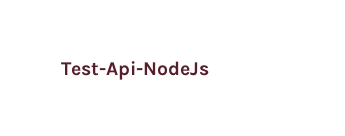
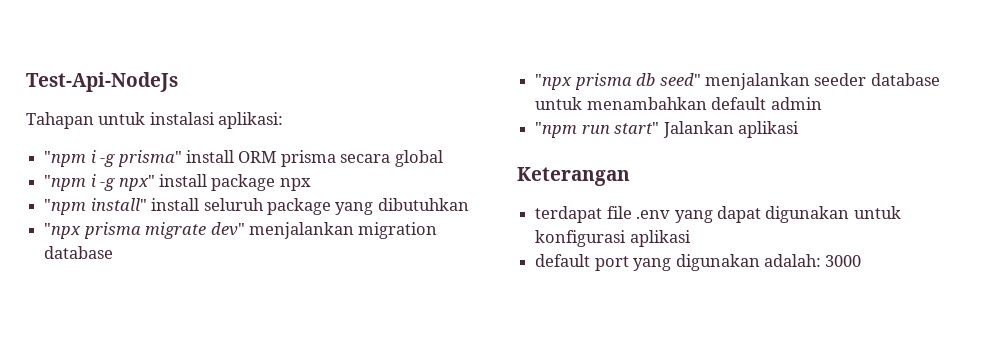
(209, 70) none -> [26,112,284,129] [44,150,443,167] [44,174,311,191] [44,198,469,215] [44,222,438,239] [44,246,114,259] [535,73,940,90] [535,97,822,110] [535,121,799,138] [517,167,630,186] [535,206,901,223] [535,230,691,247] [535,254,862,271] // Tahapan untuk instalasi aplikasi: // "npm i -g prisma" install ORM prisma secara global // "npm i -g npx" install package npx // "npm install" install seluruh package yang dibutuhkan // "npx prisma migrate dev" menjalankan migration database // "npx prisma db seed" menjalankan seeder database untuk menambahkan default admin // "npm run start" Jalankan aplikasi // Keterangan // terdapat file .env yang dapat digunakan untuk konfigurasi aplikasi // default port yang digunakan adalah: 3000

